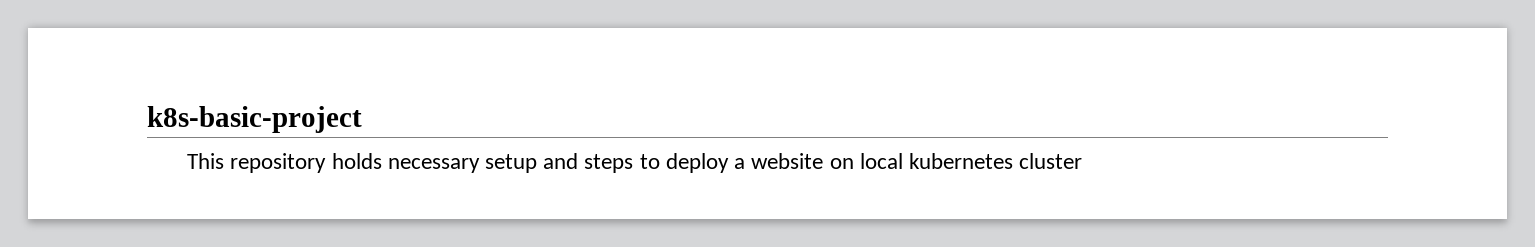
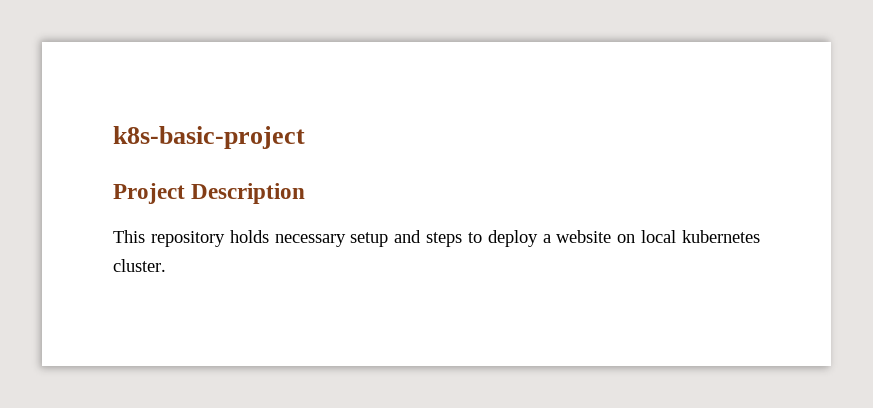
(362, 119) none -> [113,183,306,204] // Project Description
[1019,153,1083,169] cluster -> [113,259,166,272] cluster.

